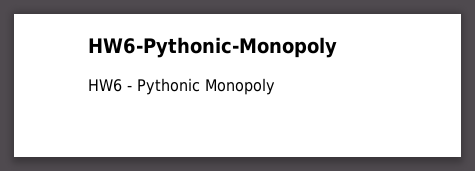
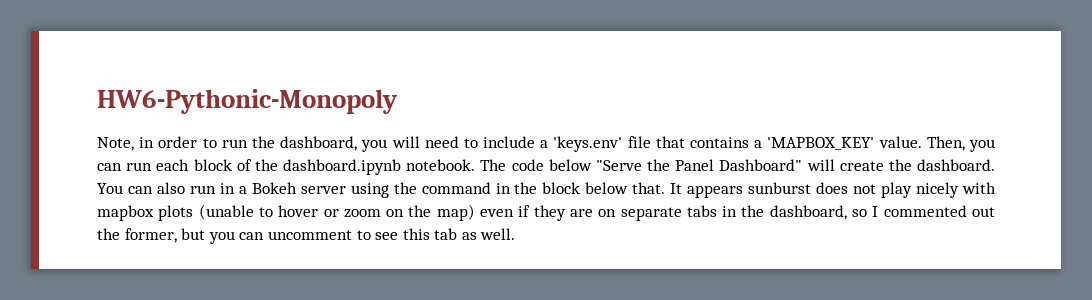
[88,78,275,95] HW6 - Pythonic Monopoly -> [97,136,995,152] [97,159,995,175] [97,182,996,198] [97,204,996,221] [97,228,516,244] Note, in order to run the dashboard, you will need to include a 'keys.env' file that contains a 'MAPBOX_KEY' value. Then, you can run each block of the dashboard.ipynb notebook. The code below "Serve the Panel Dashboard" will create the dashboard. You can also run in a Bokeh server using the command in the block below that. It appears sunburst does not play nicely with mapbox plots (unable to hover or zoom on the map) even if they are on separate tabs in the dashboard, so I commented out the former, but you can uncomment to see this tab as well.

